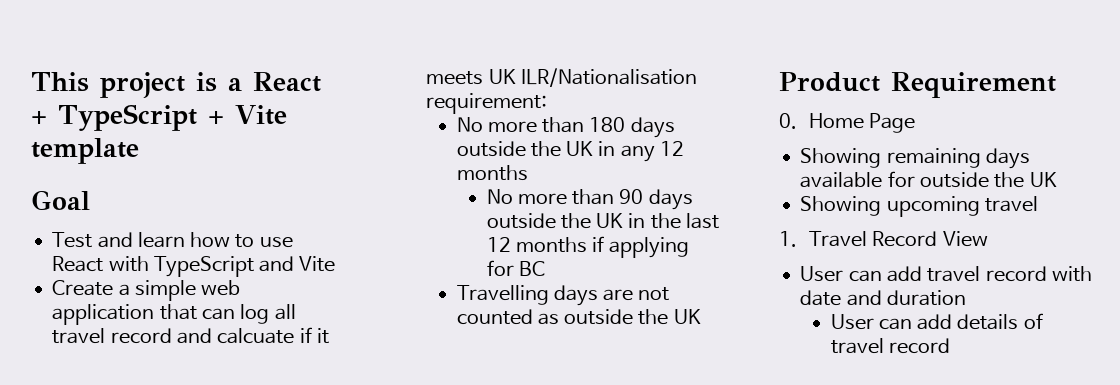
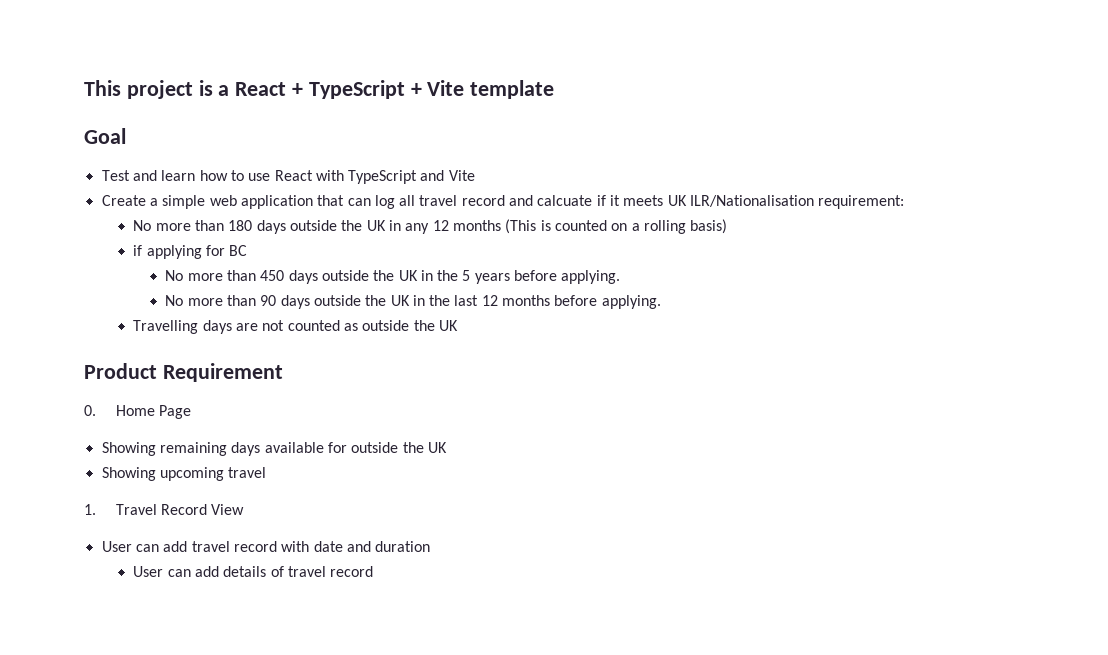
(528, 173) none -> [505,219,728,234] [133,245,248,259] [165,270,621,284] (This is counted on a rolling basis) // if applying for BC // No more than 450 days outside the UK in the 5 years before applying.
[592,236,690,258] [486,260,545,276] if applying for BC -> [554,295,661,309] before applying.

